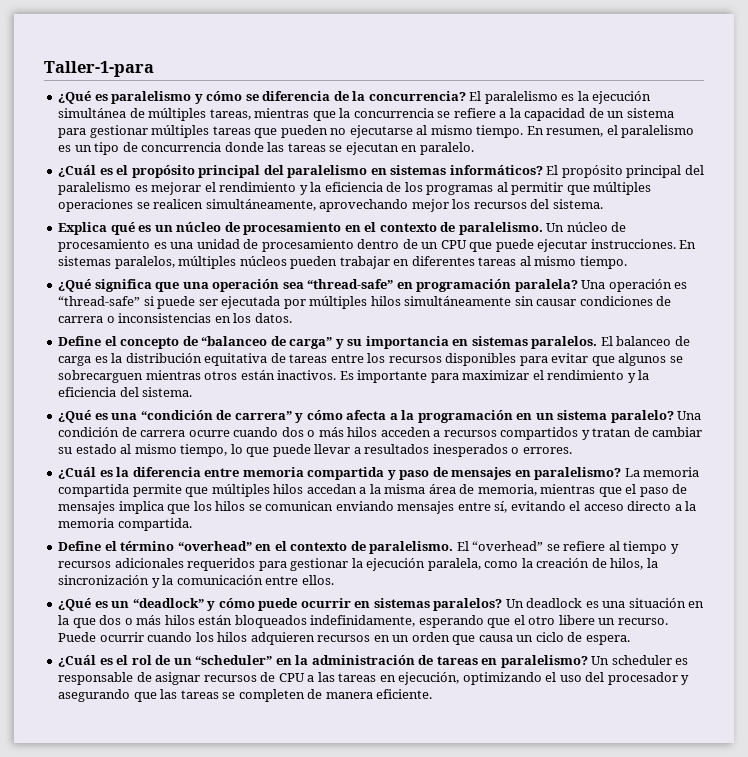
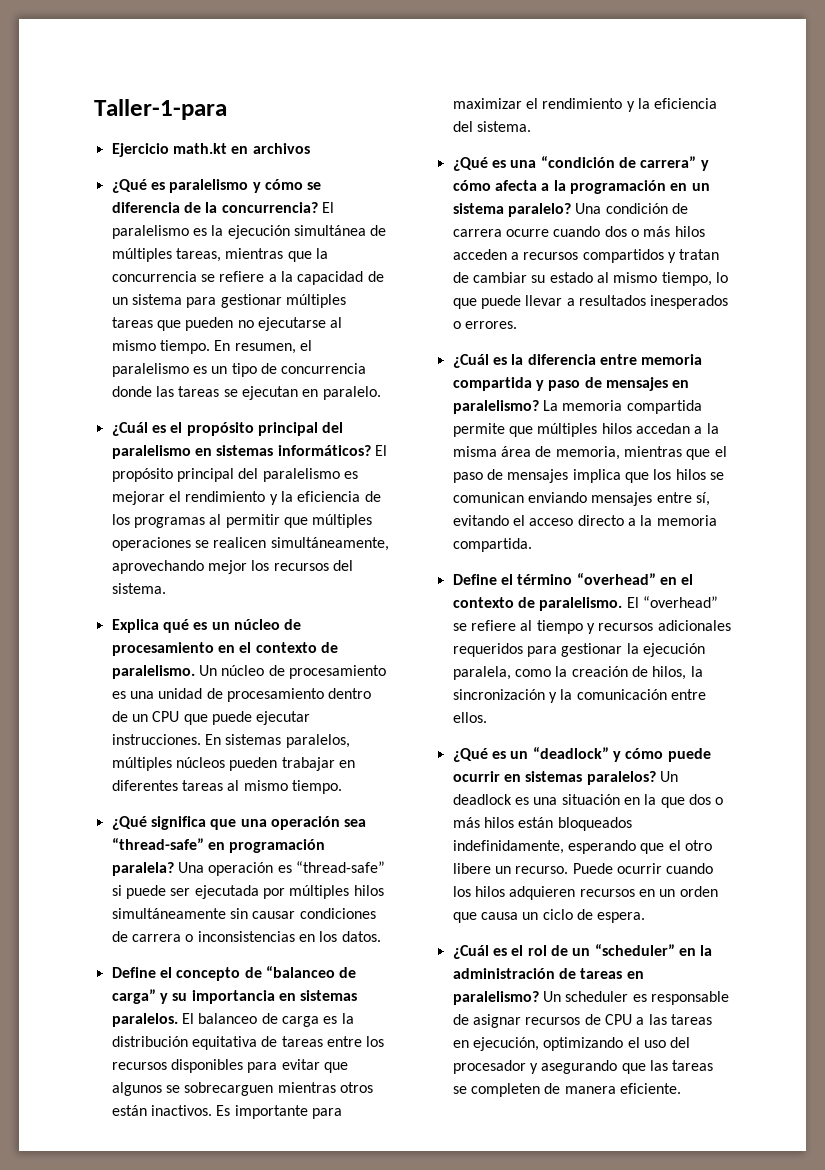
(154, 69) none -> [111,143,310,157] // Ejercicio math.kt en archivos

